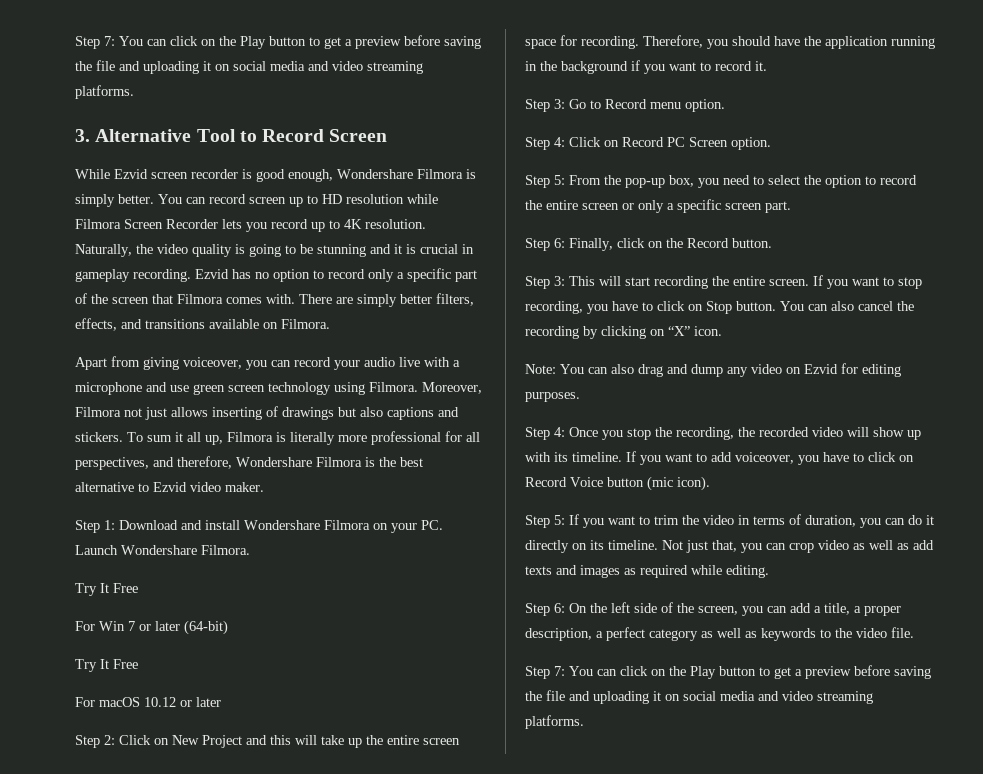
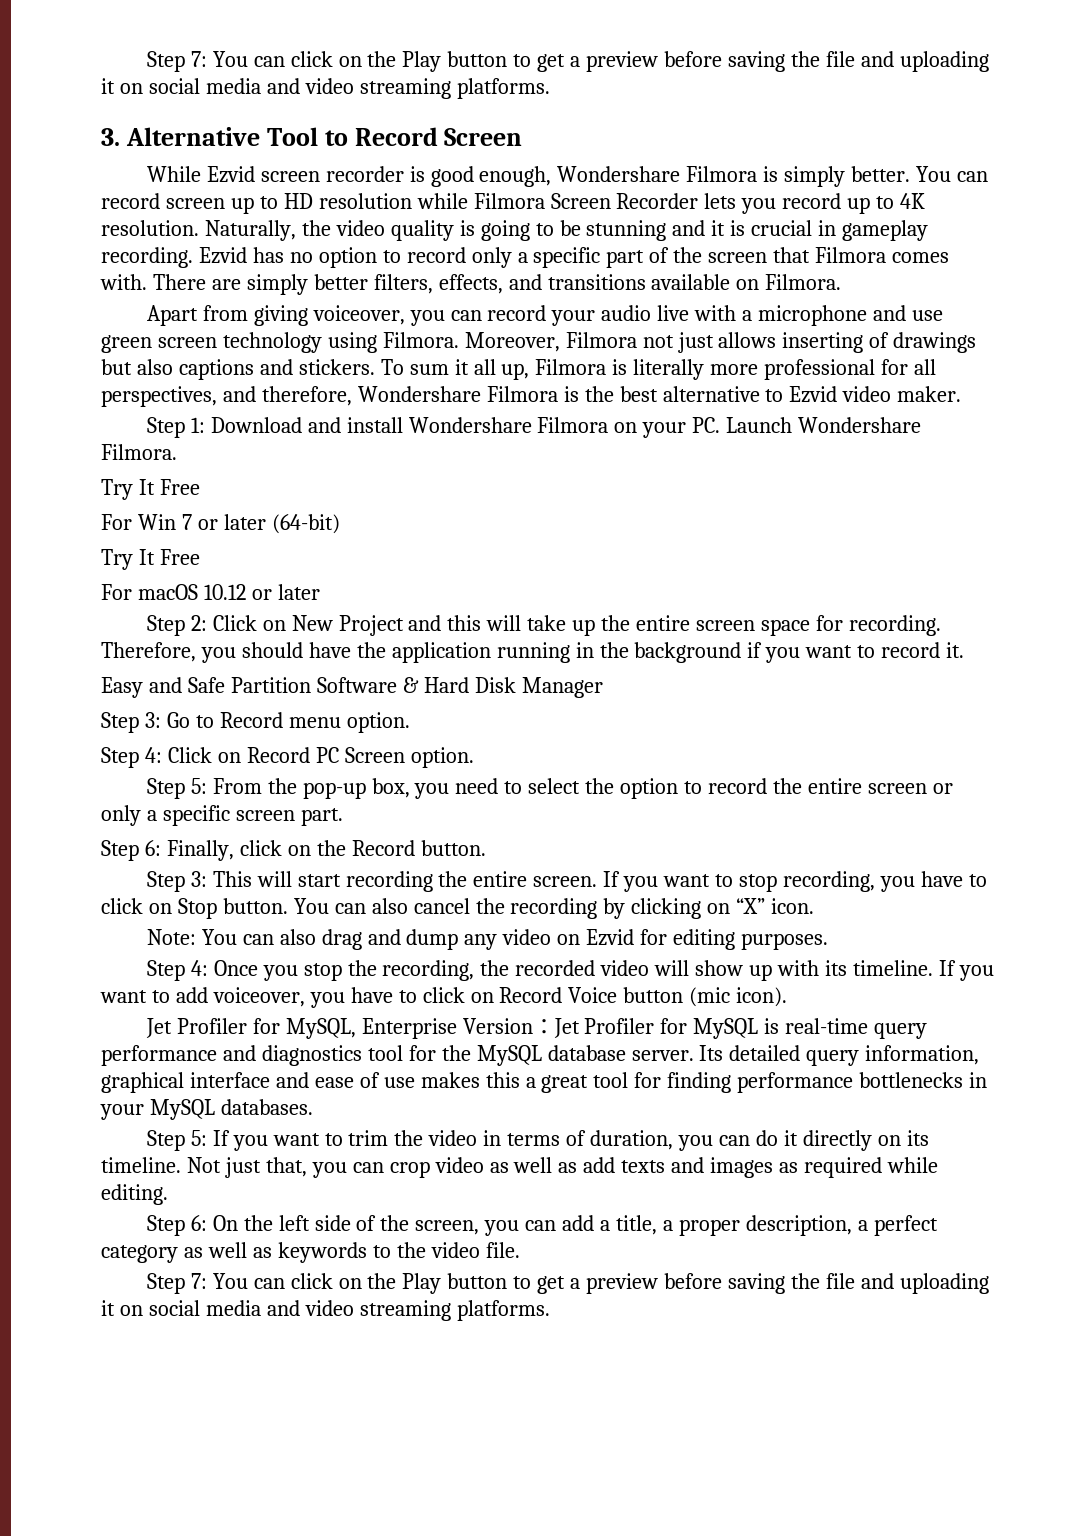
(767, 66) none -> [101,677,603,698] // Easy and Safe Partition Software & Hard Disk Manager
(710, 483) none -> [145,1018,928,1039] [101,1045,980,1066] [101,1072,988,1093] [100,1099,313,1120] // Jet Profiler for MySQL, Enterprise Version：Jet Profiler for MySQL is real-time query performance and diagnostics tool for the MySQL database server. Its detailed query information, graphical interface and ease of use makes this a great tool for finding performance bottlenecks in your MySQL databases.

